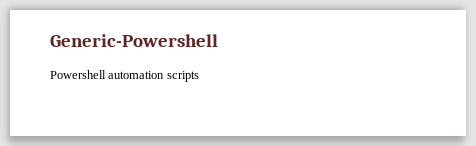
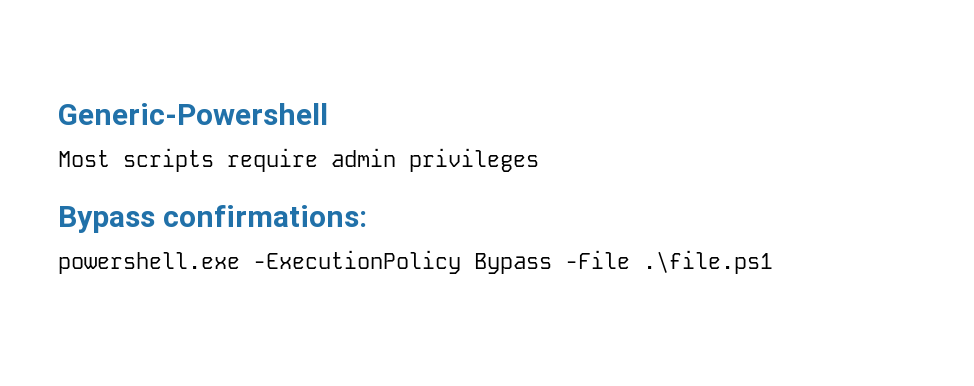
[50,70,199,82] Powershell automation scripts -> [58,148,539,172] [58,205,368,233] [58,250,773,274] Most scripts require admin privileges // Bypass confirmations: // powershell.exe -ExecutionPolicy Bypass -File .\file.ps1

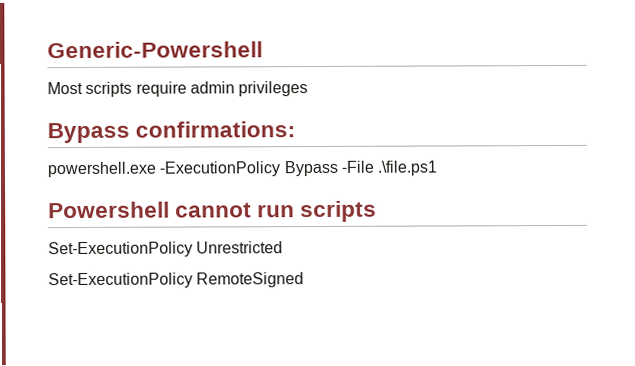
(773, 262) none -> [48,200,378,223] [48,241,284,258] [48,272,305,289] // Powershell cannot run scripts // Set-ExecutionPolicy Unrestricted // Set-ExecutionPolicy RemoteSigned

